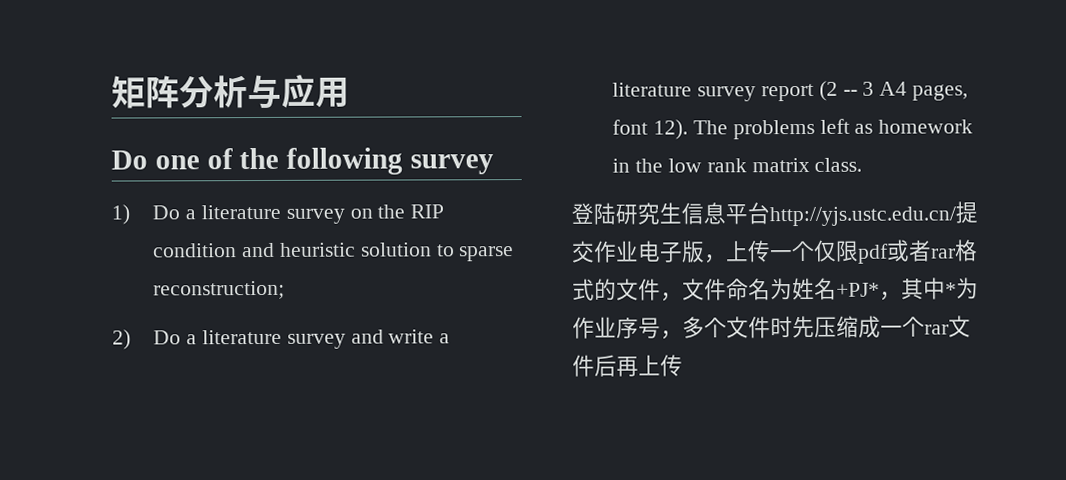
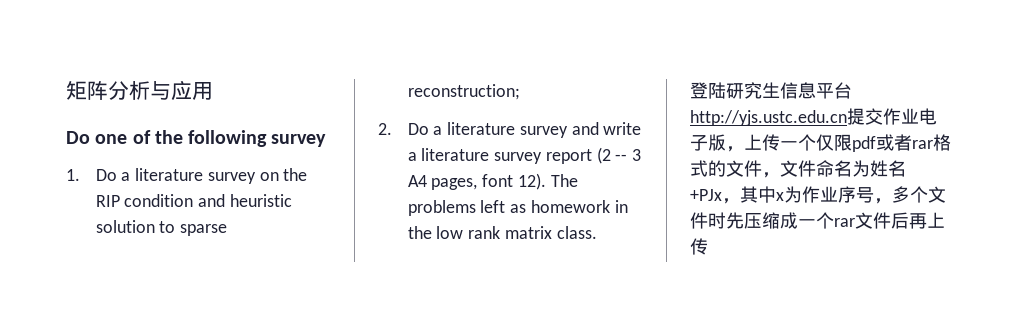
[111,204,130,225] 1) -> [66,169,80,181] 1.
[112,329,131,350] 2) -> [378,123,392,135] 2.
[769,206,956,227] http://yjs.ustc.edu.cn/ -> [690,110,847,126] http://yjs.ustc.edu.cn
[836,277,957,301] +PJ*，其中* -> [690,186,784,204] +PJx，其中x

